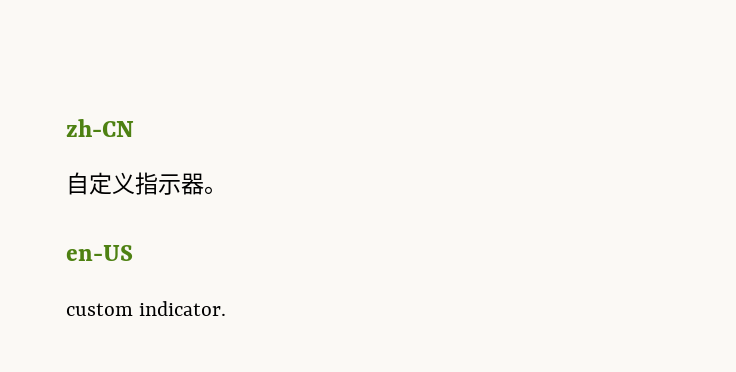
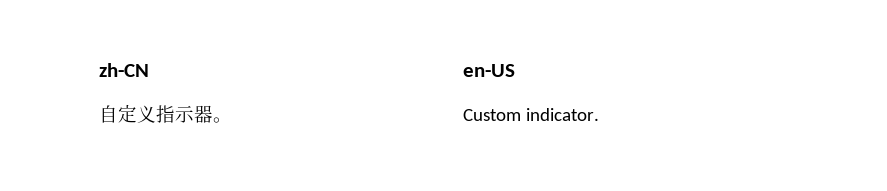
[66,303,133,316] custom -> [463,109,521,121] Custom

